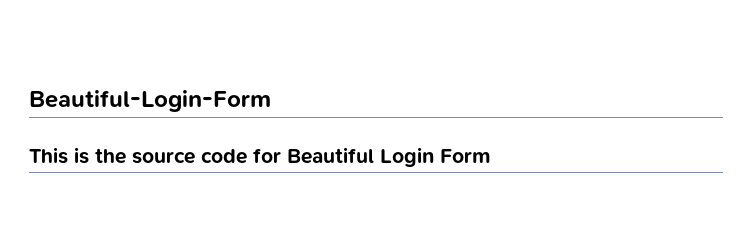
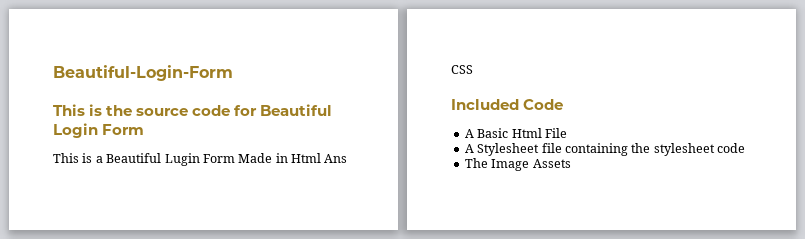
(491, 156) none -> [53,153,348,166] [451,65,473,74] [451,99,564,110] [464,128,567,138] [464,143,745,156] [464,158,571,171] // This is a Beautiful Lugin Form Made in Html Ans CSS // Included Code // A Basic Html File // A Stylesheet file containing the stylesheet code // The Image Assets

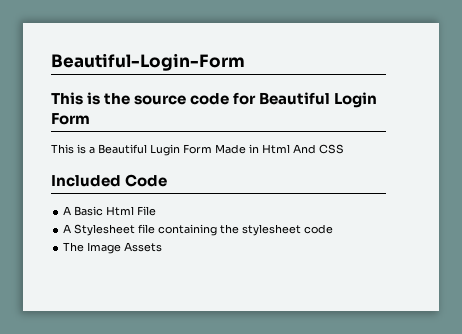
[324,154,348,163] Ans -> [293,144,316,154] And

